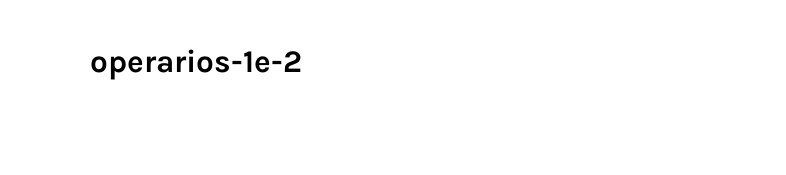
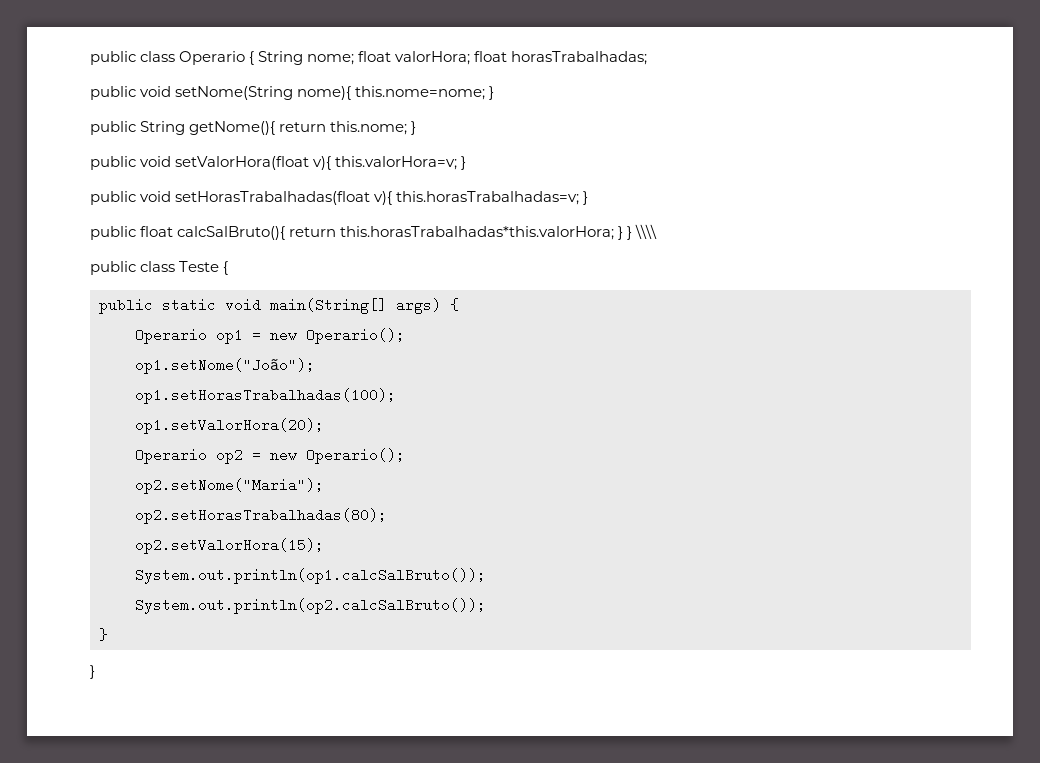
[90,49,302,80] operarios-1e-2 -> [90,51,648,65] [90,86,495,100] [90,121,417,135] [90,156,467,170] [90,191,589,205] [90,224,658,240] [90,261,229,275] [99,298,459,314] [135,328,405,344] [135,358,315,374] [135,388,396,404] [135,418,324,434] [135,448,405,464] [135,478,324,494] [135,508,387,524] [135,538,324,554] [135,568,486,584] [135,598,486,614] [99,628,108,641] [90,665,95,679] public class Operario { String nome; float valorHora; float horasTrabalhadas; // public void setNome(String nome){ this.nome=nome; } // public String getNome(){ return this.nome; } // public void setValorHora(float v){ this.valorHora=v; } // public void setHorasTrabalhadas(float v){ this.horasTrabalhadas=v; } // public float calcSalBruto(){ return this.horasTrabalhadas*this.valorHora; } } \\\\ // public class Teste { // public static void main(String[] args) { // Operario op1 = new Operario(); // op1.setNome("João"); // op1.setHorasTrabalhadas(100); // op1.setValorHora(20); // Operario op2 = new Operario(); // op2.setNome("Maria"); // op2.setHorasTrabalhadas(80); // op2.setValorHora(15); // System.out.println(op1.calcSalBruto()); // System.out.println(op2.calcSalBruto()); // } // }

